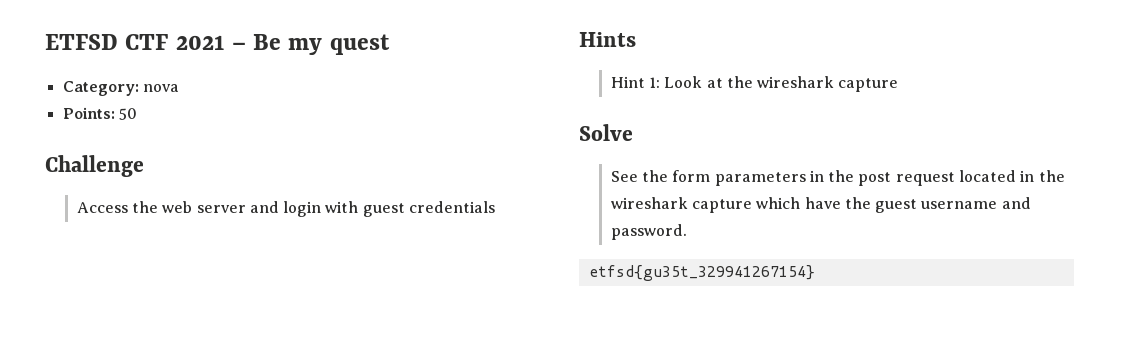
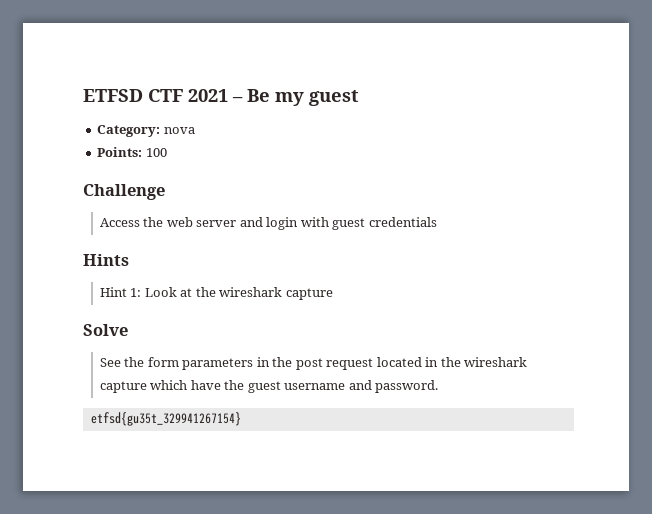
[329,34,390,55] quest -> [309,90,359,106] guest
[118,108,137,120] 50 -> [145,148,167,157] 100

